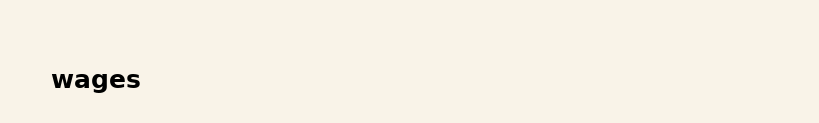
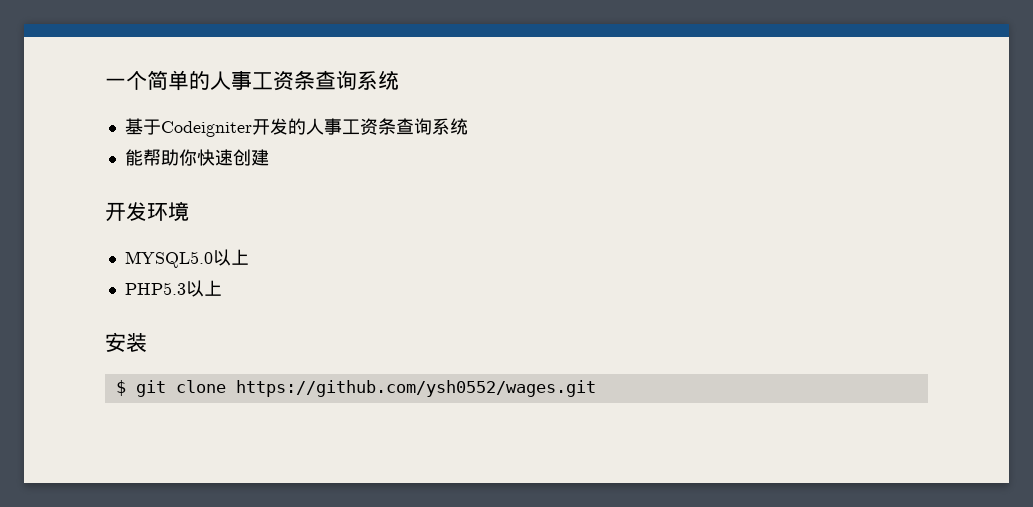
[51,74,141,93] wages -> [105,70,399,91] [124,118,468,137] [124,149,269,166] [105,201,189,222] [124,249,249,268] [124,280,222,297] [105,332,147,352] [115,380,596,397] 一个简单的人事工资条查询系统 // 基于Codeigniter开发的人事工资条查询系统 // 能帮助你快速创建 // 开发环境 // MYSQL5.0以上 // PHP5.3以上 // 安装 // $ git clone https://github.com/ysh0552/wages.git

